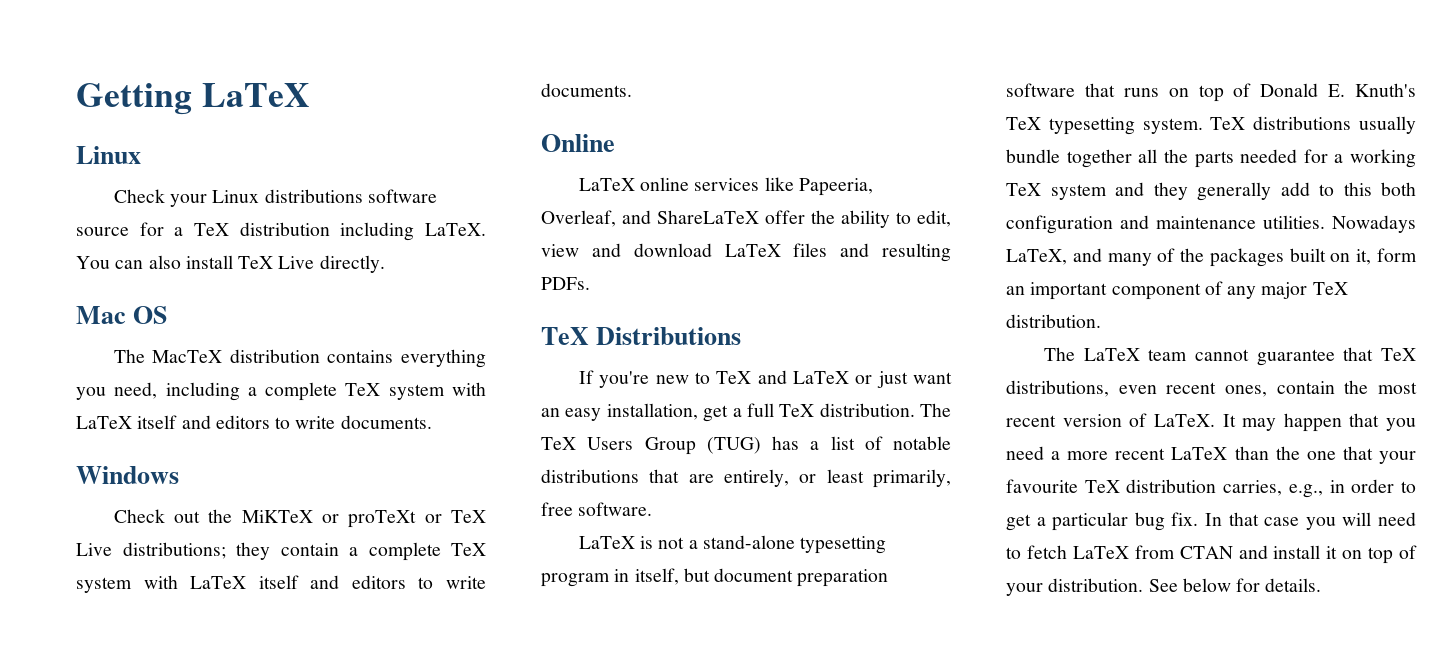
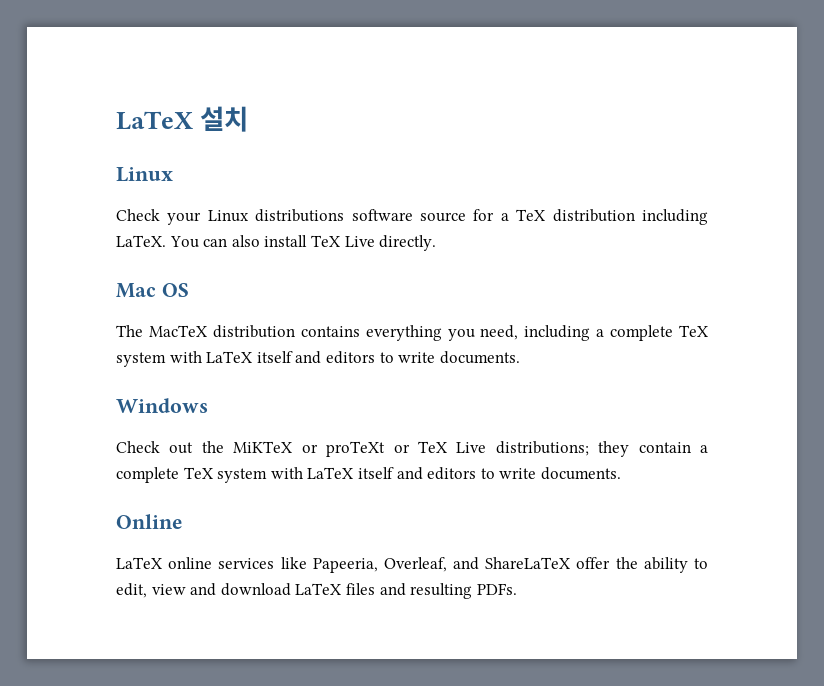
[76,83,310,115] Getting LaTeX -> [116,106,249,132] LaTeX 설치
[541,327,742,345] [578,370,952,388] [541,403,951,422] [541,436,951,455] [541,469,951,488] [541,502,653,516] [578,535,887,554] [541,568,889,587] [1006,83,1416,102] [1006,116,1416,135] [1006,149,1416,168] [1006,182,1416,201] [1006,215,1416,234] [1006,248,1417,267] [1006,281,1348,300] [1006,314,1101,328] [1043,347,1416,366] [1006,380,1417,397] [1006,413,1416,432] [1006,446,1416,464] [1006,479,1416,498] [1006,512,1416,531] [1006,545,1417,564] [1006,578,1322,596] // TeX Distributions // If you're new to TeX and LaTeX or just want an easy installation, get a full TeX distribution. The TeX Users Group (TUG) has a list of notable distributions that are entirely, or least primarily, free software. // LaTeX is not a stand-alone typesetting program in itself, but document preparation software that runs on top of Donald E. Knuth's TeX typesetting system. TeX distributions usually bundle together all the parts needed for a working TeX system and they generally add to this both configuration and maintenance utilities. Nowadays LaTeX, and many of the packages built on it, form an important component of any major TeX distribution. // The LaTeX team cannot guarantee that TeX distributions, even recent ones, contain the most recent version of LaTeX. It may happen that you need a more recent LaTeX than the one that your favourite TeX distribution carries, e.g., in order to get a particular bug fix. In that case you will need to fetch LaTeX from CTAN and install it on top of your distribution. See below for details. -> (517, 589) none

